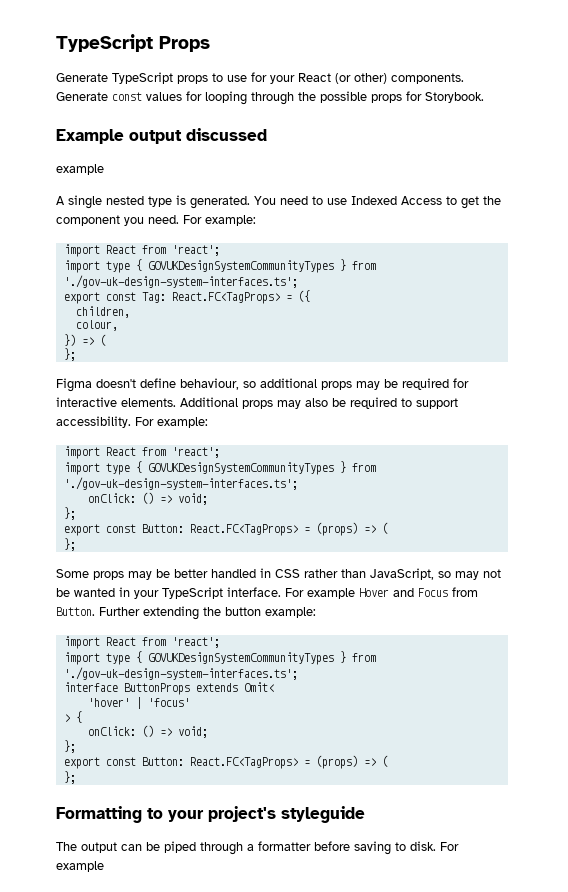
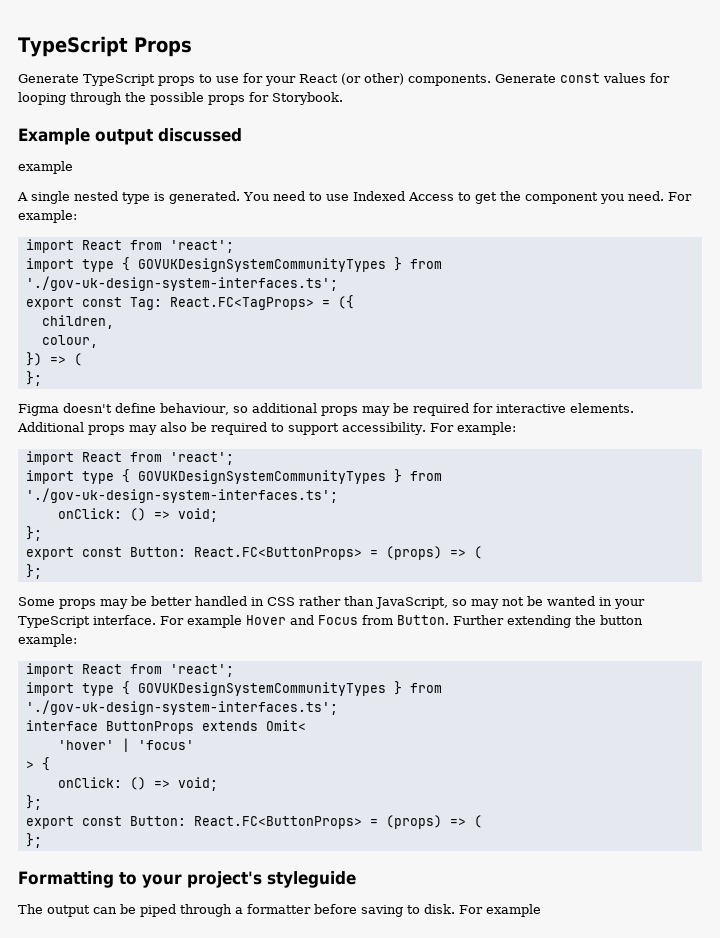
[189,524,298,536] React.FC<TagProps> -> [193,547,362,560] React.FC<ButtonProps>
[189,757,298,769] React.FC<TagProps> -> [193,816,362,829] React.FC<ButtonProps>

